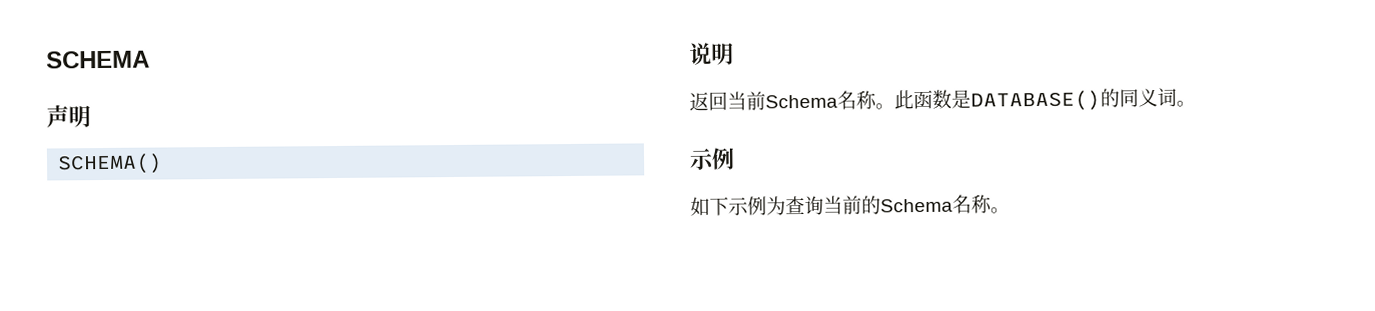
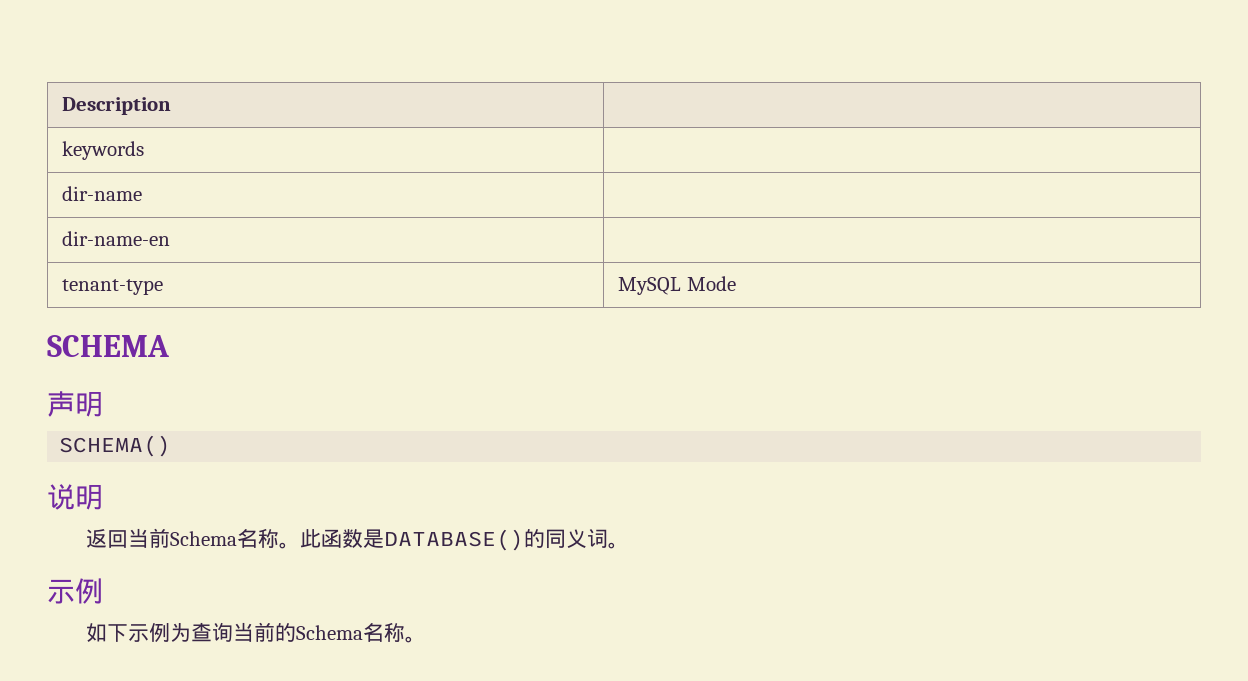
(46, 59) none -> [62,97,172,115] [62,141,145,160] [62,186,143,201] [62,231,171,246] [62,279,164,295] [618,276,736,295] Description | // keywords | // dir-name | // dir-name-en | // tenant-type | MySQL Mode //

